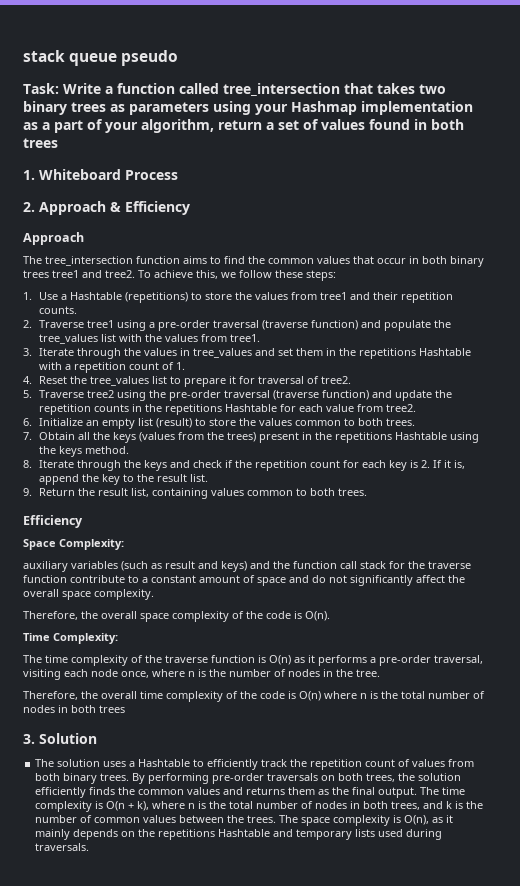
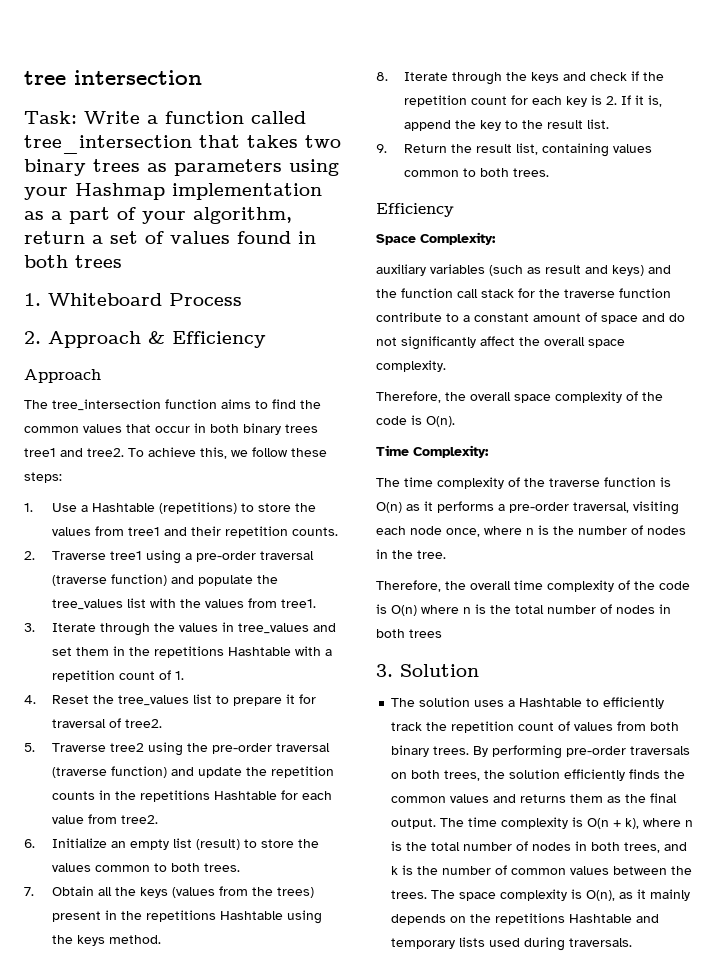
[23,50,179,66] stack queue pseudo -> [24,70,202,85] tree intersection

